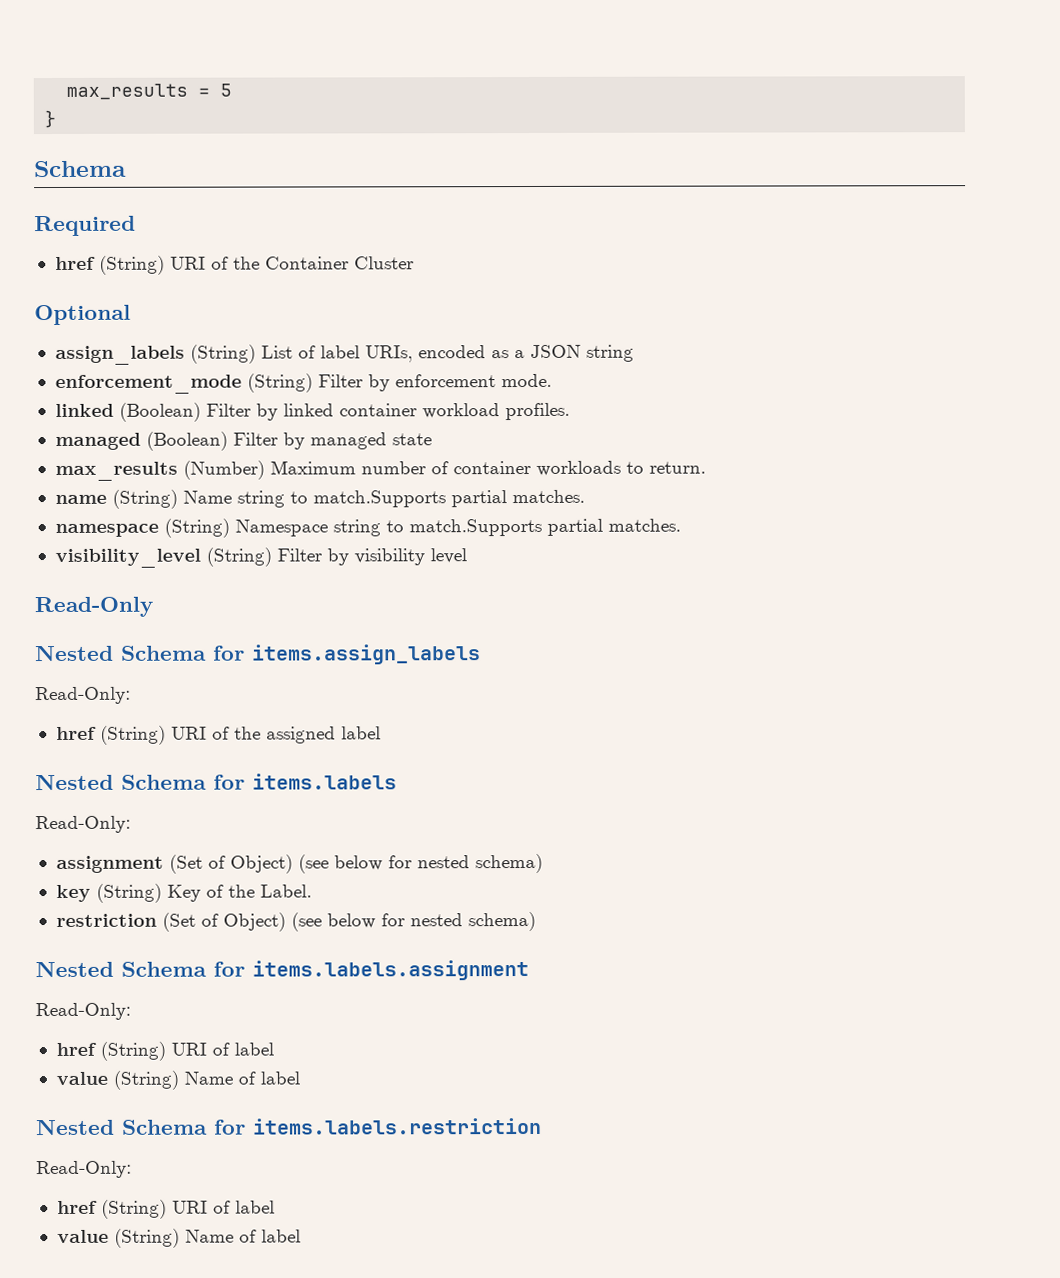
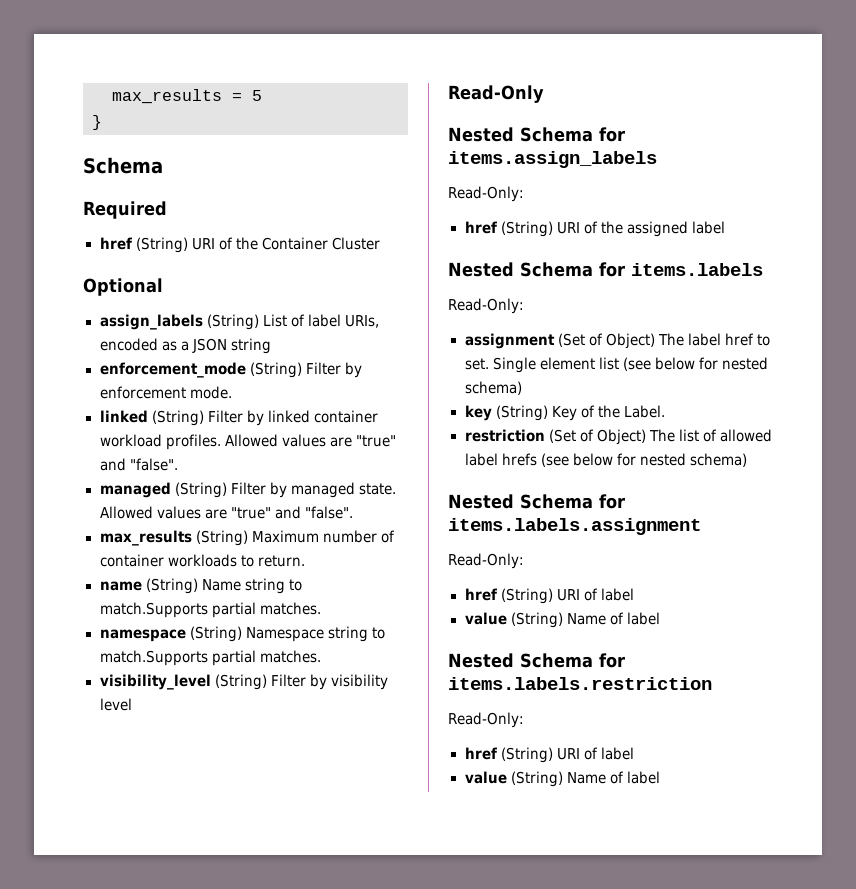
[118,402,201,422] (Boolean) -> [151,410,204,426] (String)
[54,431,228,451] // managed (Boolean) -> [224,434,396,447] [99,458,178,471] [99,482,227,498] Allowed values are "true" and "false". // managed (String)
[391,433,432,446] [54,460,265,481] state // max_results (Number) -> [358,483,396,495] [99,506,353,519] [99,530,248,546] state. Allowed values are "true" and "false". // max_results (String)
(293, 864) none -> [657,333,770,346] [464,357,619,373] The label href to set. Single element list
(286, 922) none -> [648,429,772,442] [464,453,537,466] The list of allowed label hrefs

